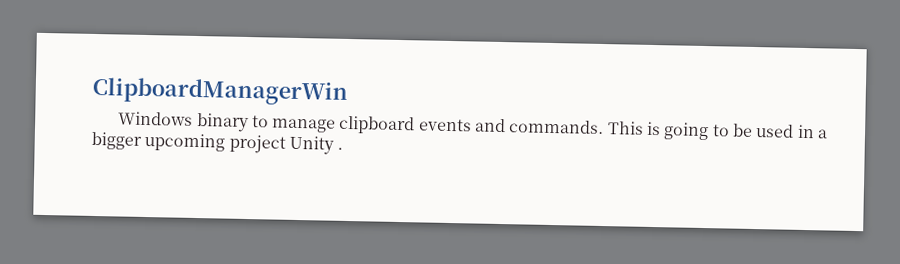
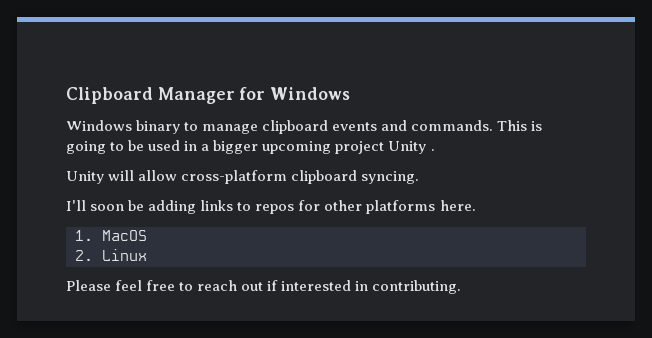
[92,76,348,106] ClipboardManagerWin -> [66,87,351,104] Clipboard Manager for Windows
(344, 148) none -> [66,170,420,184] [66,200,476,214] [75,230,147,241] [75,249,147,261] [66,280,462,294] // Unity will allow cross-platform clipboard syncing. // I'll soon be adding links to repos for other platforms here. // 1. MacOS // 2. Linux // Please feel free to reach out if interested in contributing.

